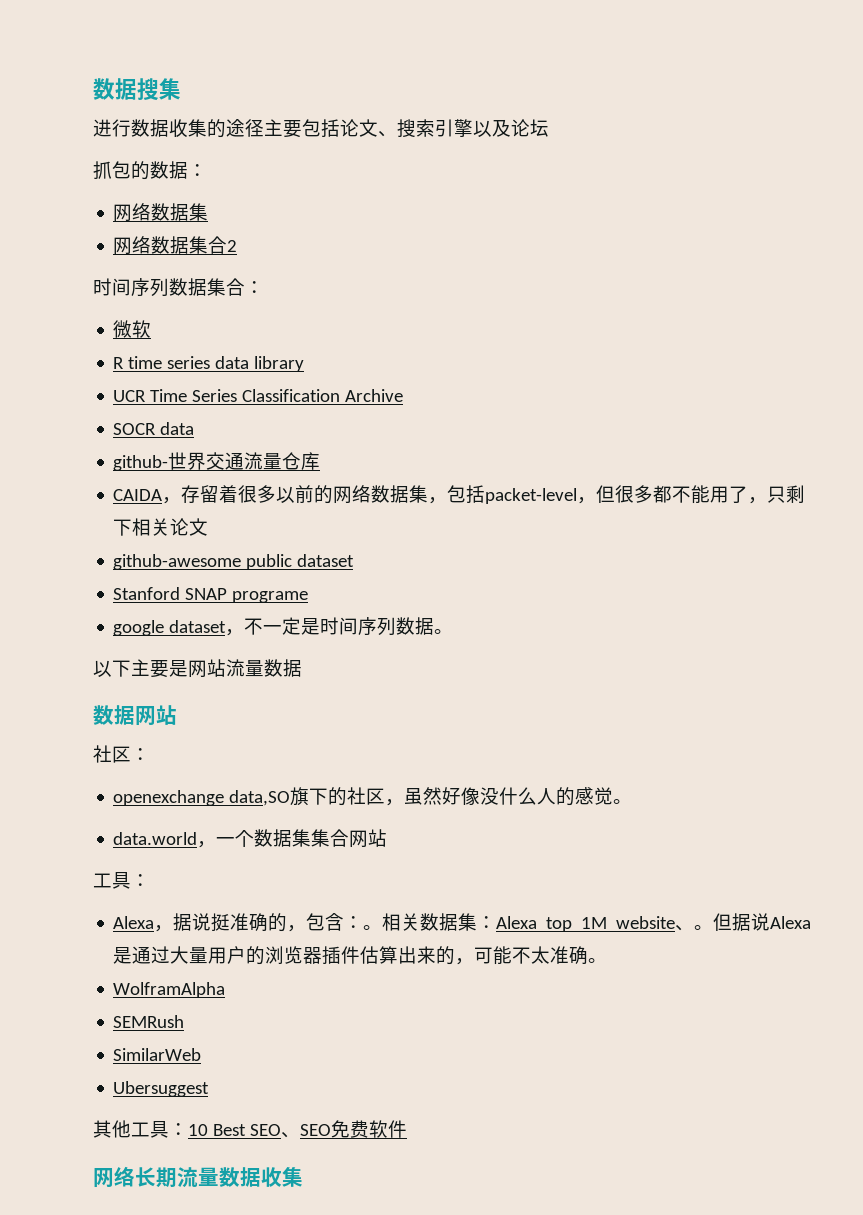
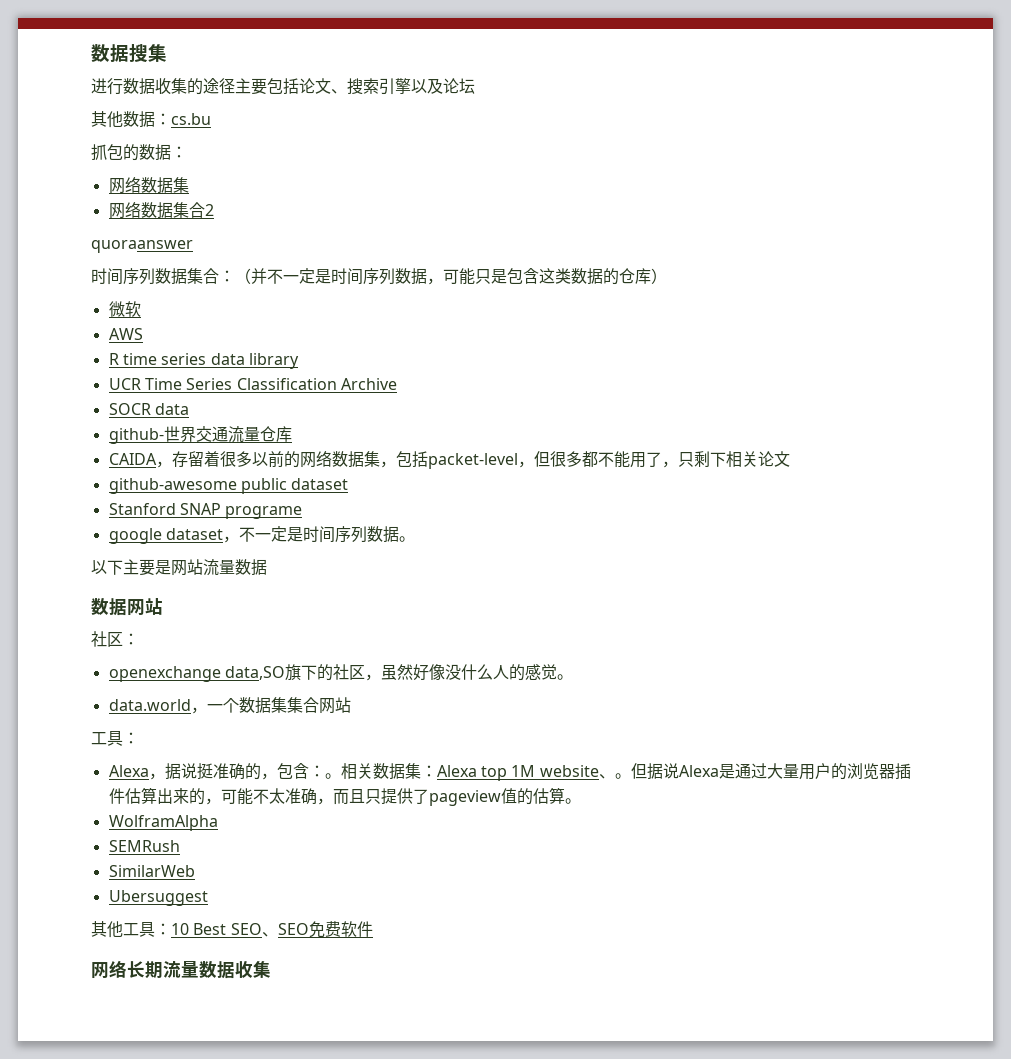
(549, 128) none -> [91,111,211,128] // 其他数据：cs.bu
(238, 246) none -> [91,240,193,253] // quoraanswer
(264, 287) none -> [235,268,667,285] （并不一定是时间序列数据，可能只是包含这类数据的仓库）
(152, 329) none -> [108,328,143,340] // AWS
(589, 955) none -> [316,787,565,806] ，而且只提供了pageview值的估算

